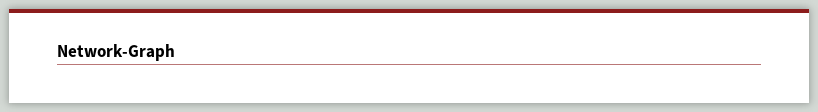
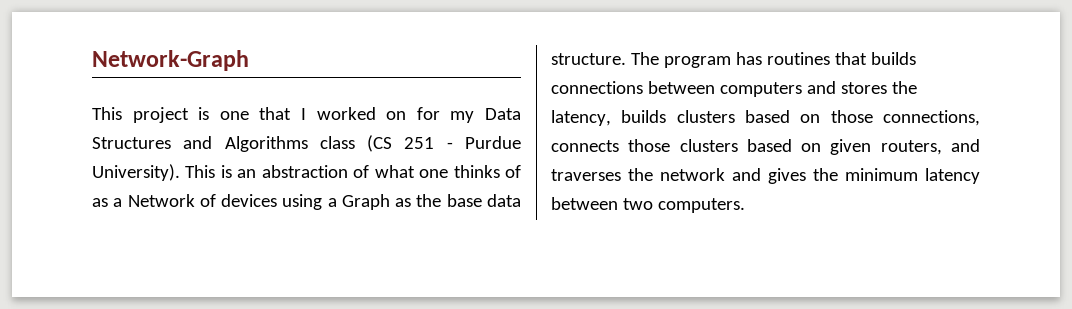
(175, 52) none -> [92,107,521,123] [92,135,521,152] [92,164,521,181] [92,194,521,210] [551,52,916,68] [551,81,917,97] [551,110,980,126] [551,139,980,155] [551,168,980,184] [551,197,745,213] // This project is one that I worked on for my Data Structures and Algorithms class (CS 251 - Purdue University). This is an abstraction of what one thinks of as a Network of devices using a Graph as the base data structure. The program has routines that builds connections between computers and stores the latency, builds clusters based on those connections, connects those clusters based on given routers, and traverses the network and gives the minimum latency between two computers.

